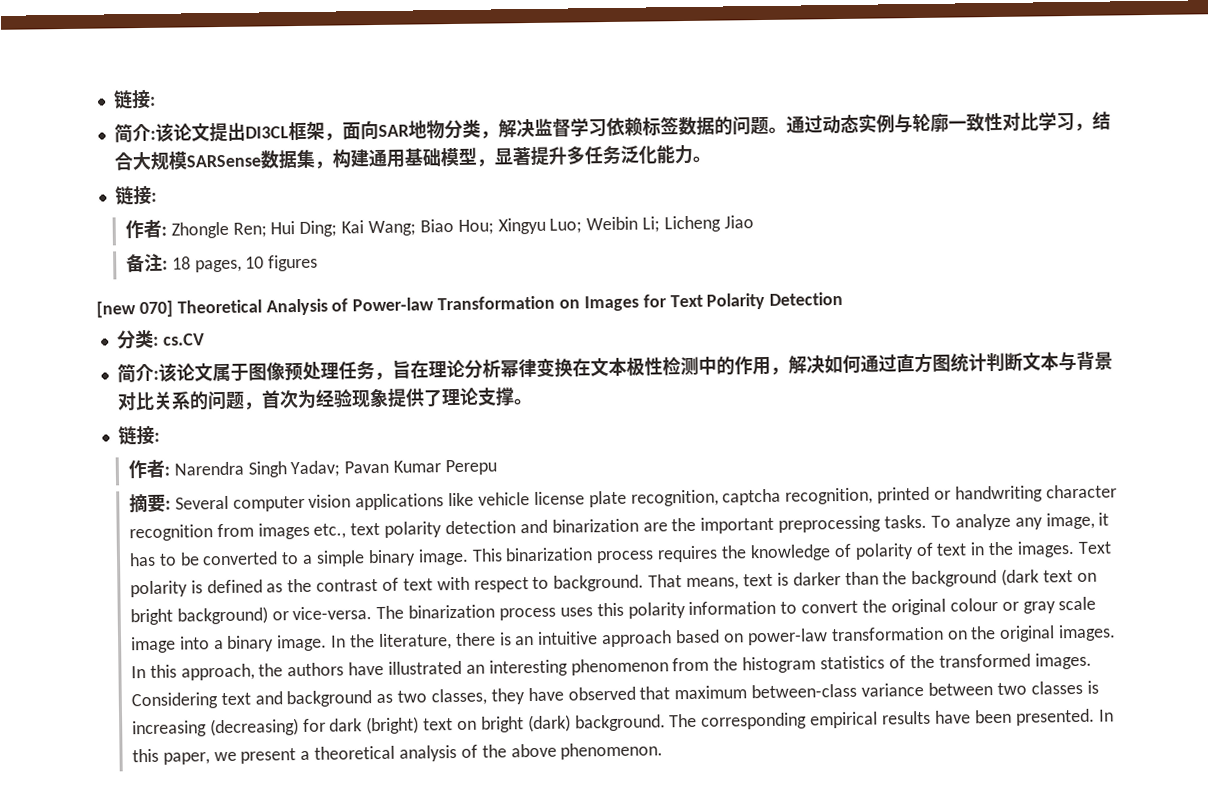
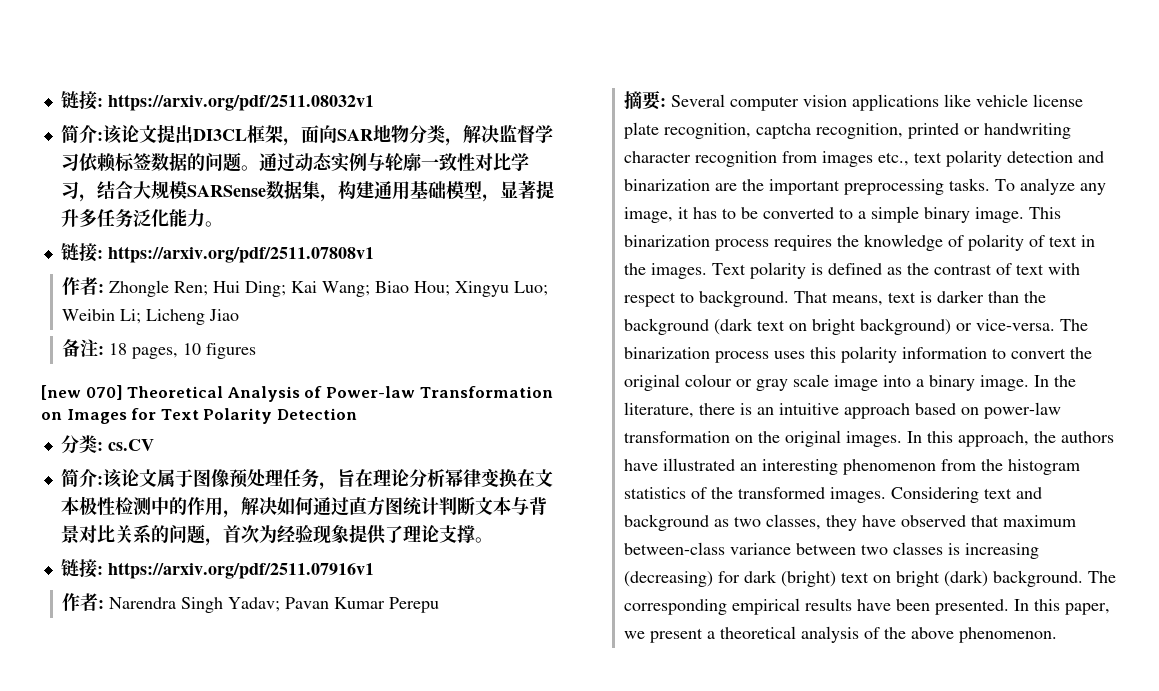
[112,89,156,110] 链接: -> [60,91,374,111] 链接: https://arxiv.org/pdf/2511.08032v1
(157, 197) none -> [107,246,374,263] https://arxiv.org/pdf/2511.07808v1
(160, 437) none -> [107,562,374,579] https://arxiv.org/pdf/2511.07916v1

